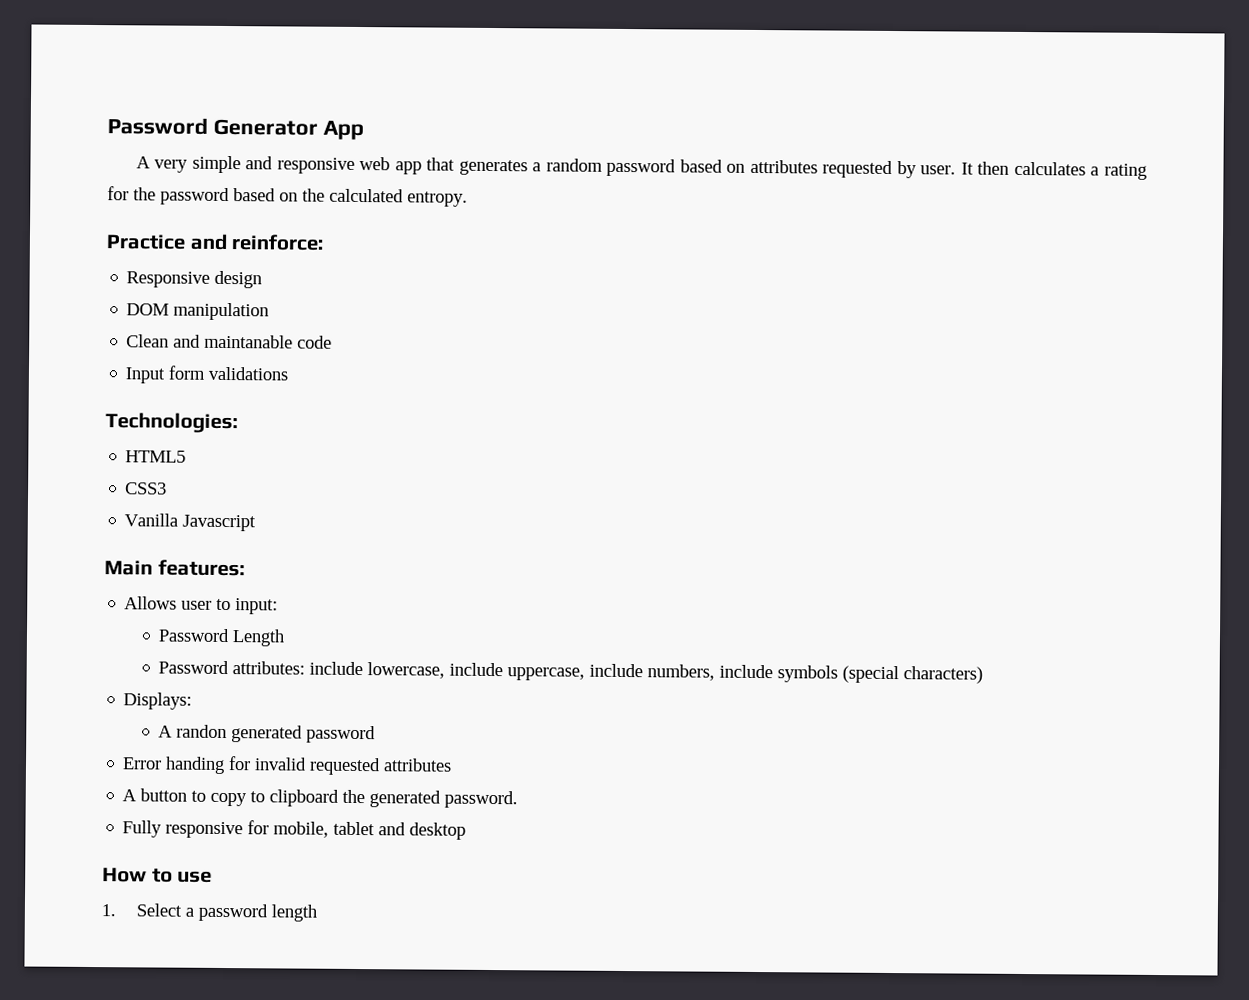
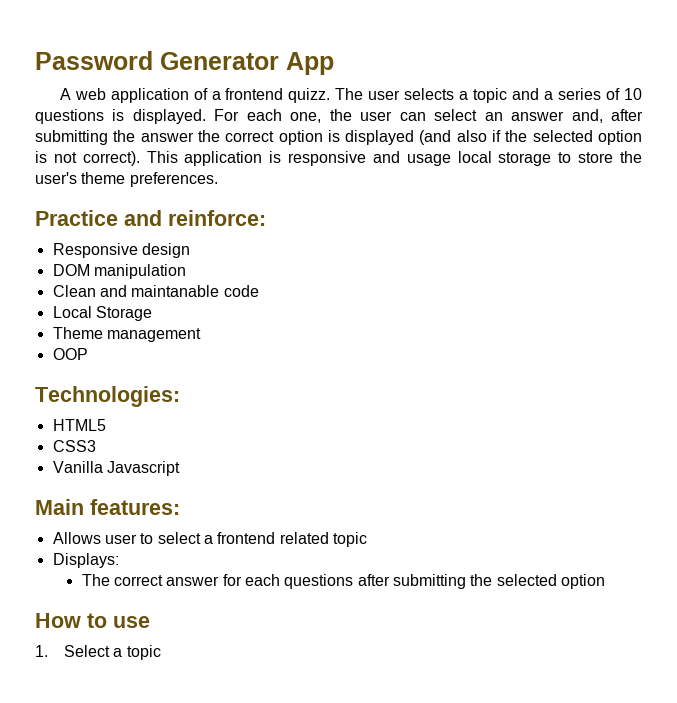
[154,155,1148,180] [107,186,468,207] very simple and responsive web app that generates a random password based on attributes requested by user. It then calculates a rating for the password based on the calculated entropy. -> [74,88,643,103] [35,109,643,124] [35,130,643,145] [35,151,642,166] [35,172,218,187] web application of a frontend quizz. The user selects a topic and a series of 10 questions is displayed. For each one, the user can select an answer and, after submitting the answer the correct option is displayed (and also if the selected option is not correct). This application is responsive and usage local storage to store the user's theme preferences.
[125,365,289,384] Input form validations -> [52,306,152,321] [52,327,201,342] [52,348,88,360] Local Storage // Theme management // OOP
[235,598,279,615] [158,628,286,647] [158,660,984,684] [123,692,193,710] [158,724,377,744] [122,756,453,776] [122,788,519,809] [122,820,467,840] input: // Password Length // Password attributes: include lowercase, include uppercase, include numbers, include symbols (special characters) // Displays: // A randon generated password // Error handing for invalid requested attributes // A button to copy to clipboard the generated password. // Fully responsive for mobile, tablet and desktop -> [157,532,367,547] [52,553,119,568] [81,574,605,589] select a frontend related topic // Displays: // The correct answer for each questions after submitting the selected option
[197,903,317,922] password length -> [126,645,161,660] topic

